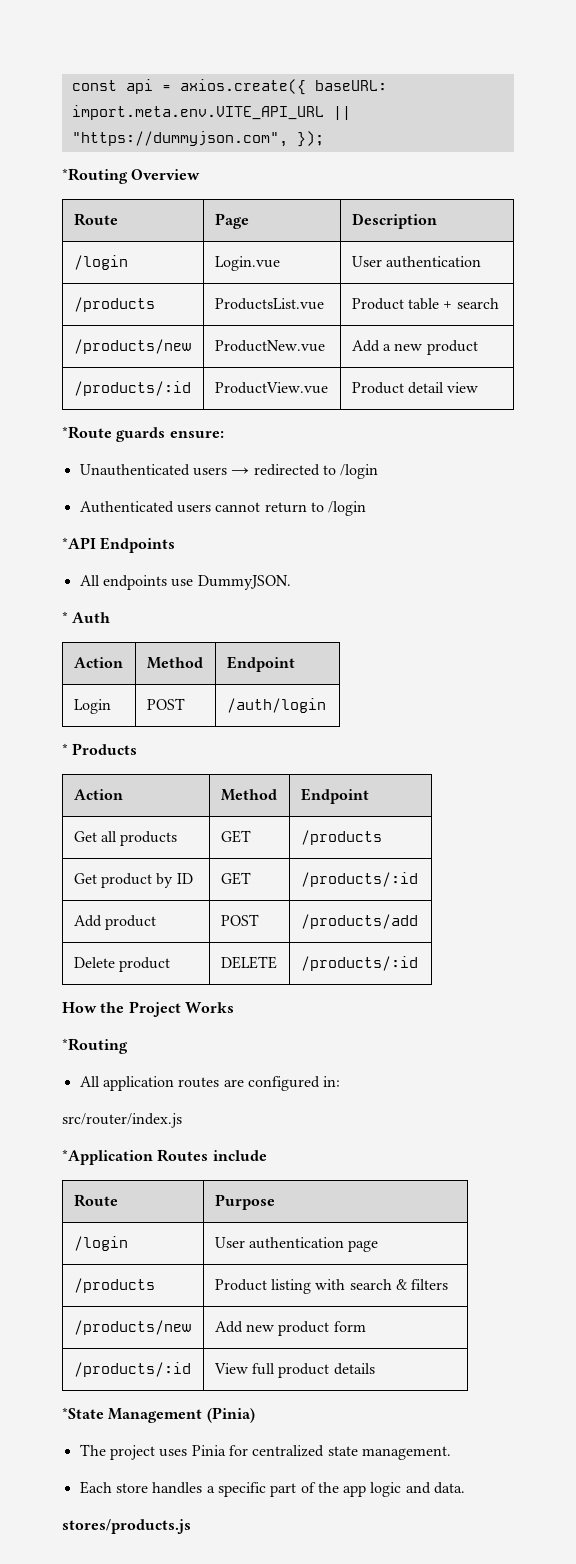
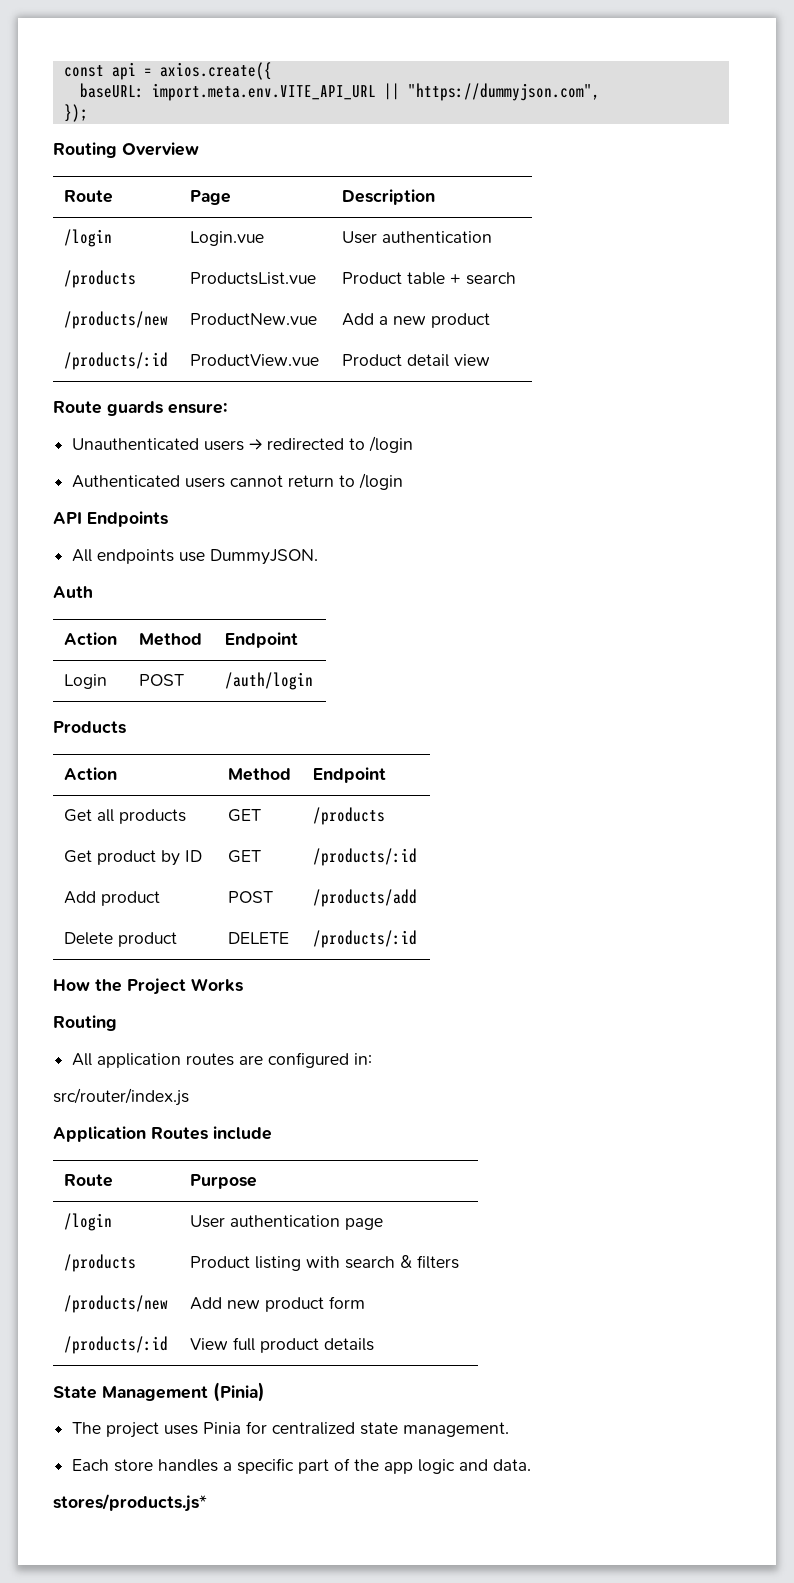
(306, 87) none -> (272, 71) //
(288, 139) none -> (600, 92) //
[62,168,128,184] *Routing -> [53,142,117,158] Routing
[62,426,112,439] *Route -> [53,401,102,414] Route
[62,537,96,549] *API -> [53,512,82,524] API
[62,611,68,623] * -> (319, 557) none
[62,743,68,755] * -> (313, 681) none
[62,1038,128,1054] *Routing -> [53,1015,117,1031] Routing
[62,1149,153,1165] *Application -> [53,1126,146,1142] Application
[62,1407,104,1419] *State -> [53,1386,97,1399] State
[62,1519,191,1534] stores/products.js -> [53,1494,207,1512] stores/products.js*

